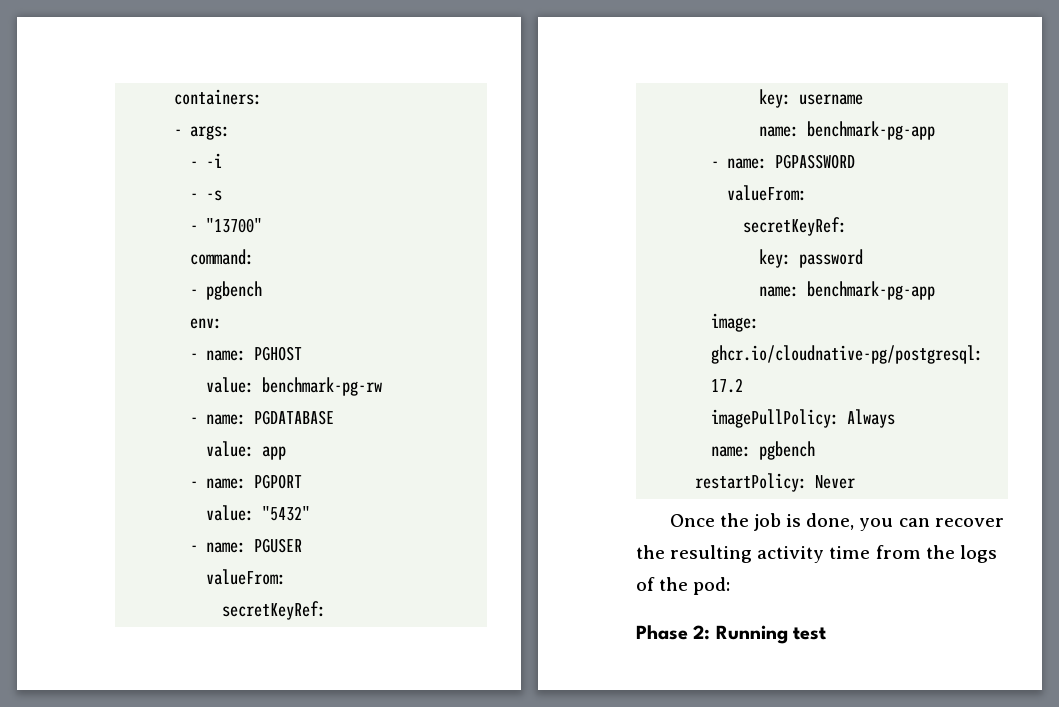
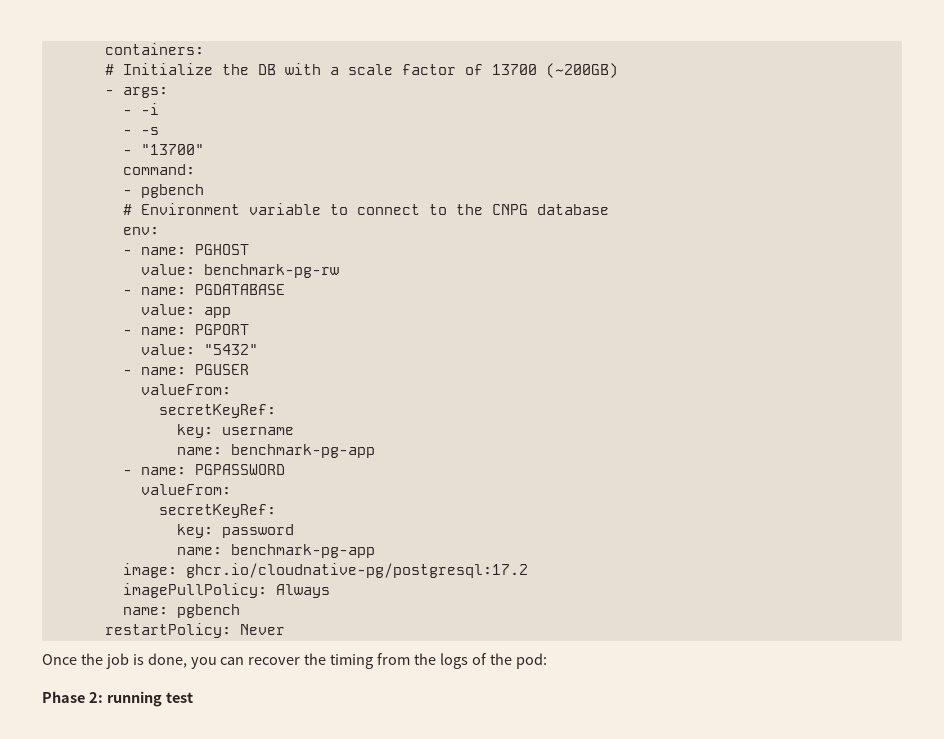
(263, 97) none -> [104,63,618,78] // # Initialize the DB with a scale factor of 13700 (~200GB)
(263, 290) none -> [122,203,609,215] // # Environment variable to connect to the CNPG database
[670,545,871,563] resulting activity time -> [330,654,374,669] timing
[715,625,788,644] Running -> [106,691,162,707] running

